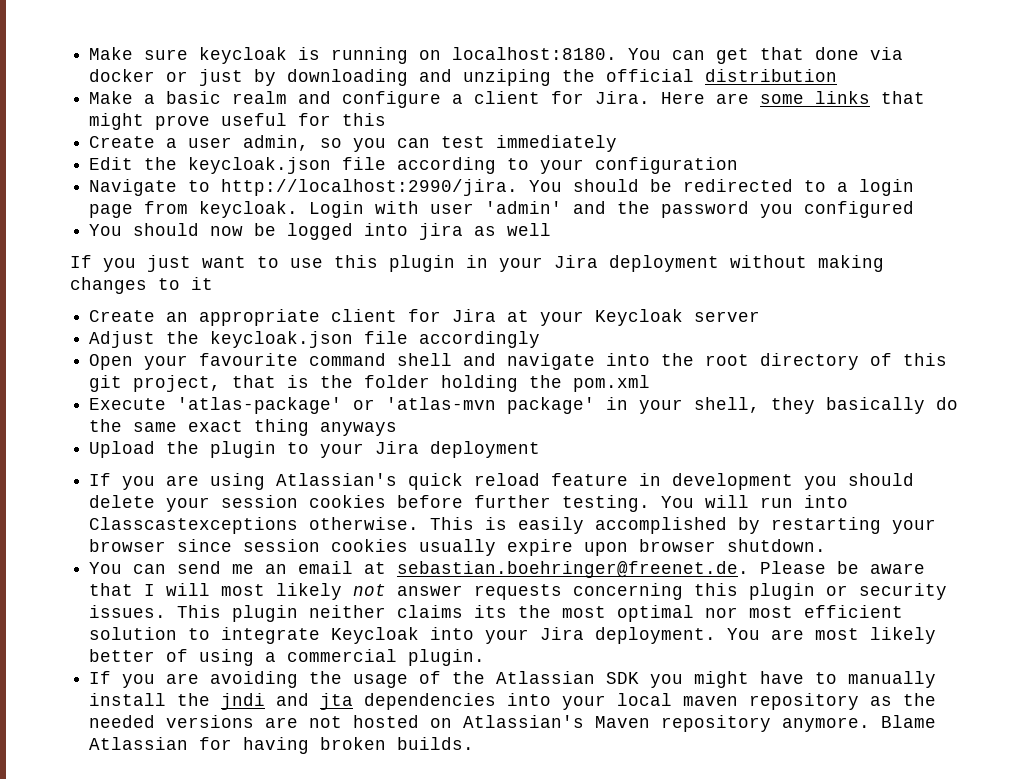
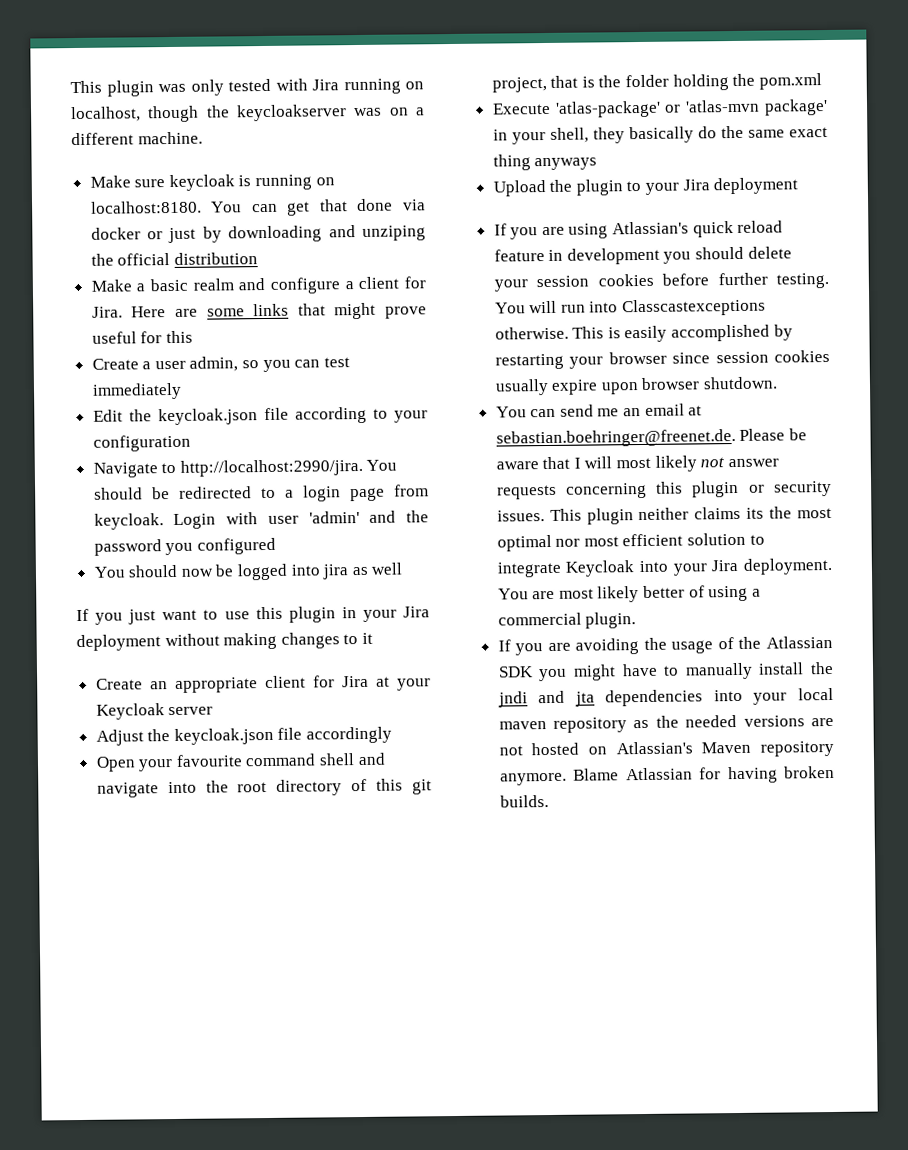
(89, 53) none -> [70,78,424,97] [70,104,425,123] [71,131,203,146] This plugin was only tested with Jira running on localhost, though the keycloakserver was on a different machine. //

